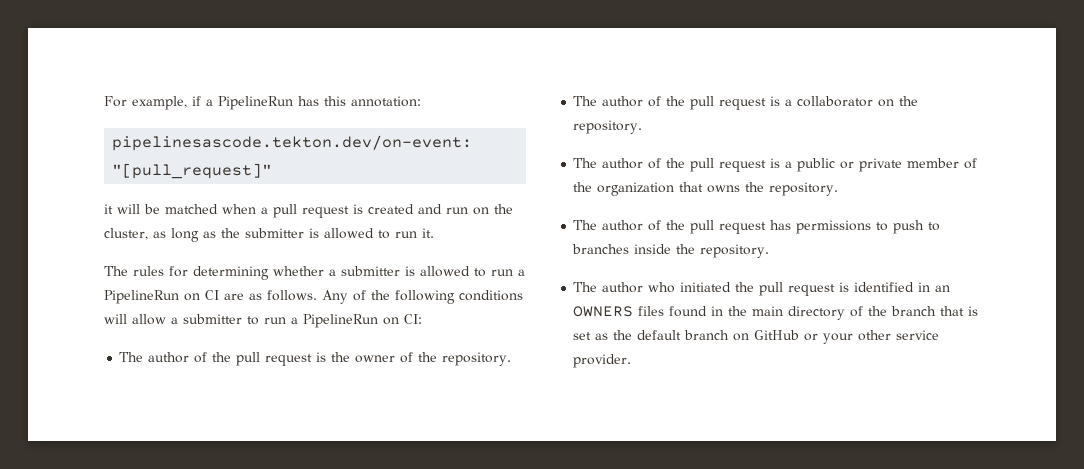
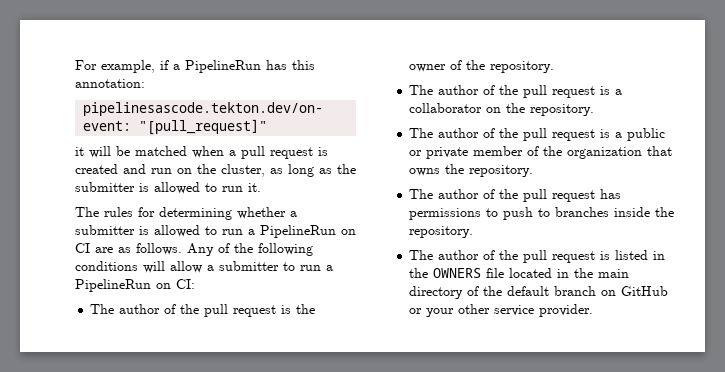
[648,282,951,296] [573,306,708,317] who initiated the pull request is identified in an OWNERS files found -> [483,250,666,263] [409,268,553,278] of the pull request is listed in the OWNERS file located
[891,306,979,316] [573,330,633,340] branch that is set as the -> (503, 291) none

